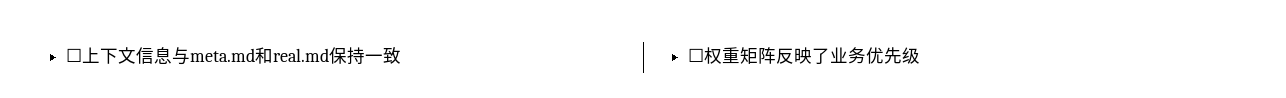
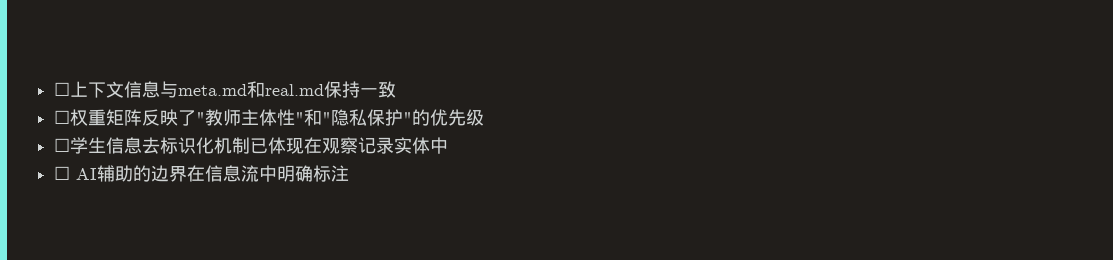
[830,47,921,64] 业务优先级 -> [196,109,485,126] [54,137,449,154] [54,165,350,182] "教师主体性"和"隐私保护"的优先级 // ☐学生信息去标识化机制已体现在观察记录实体中 // ☐ AI辅助的边界在信息流中明确标注

